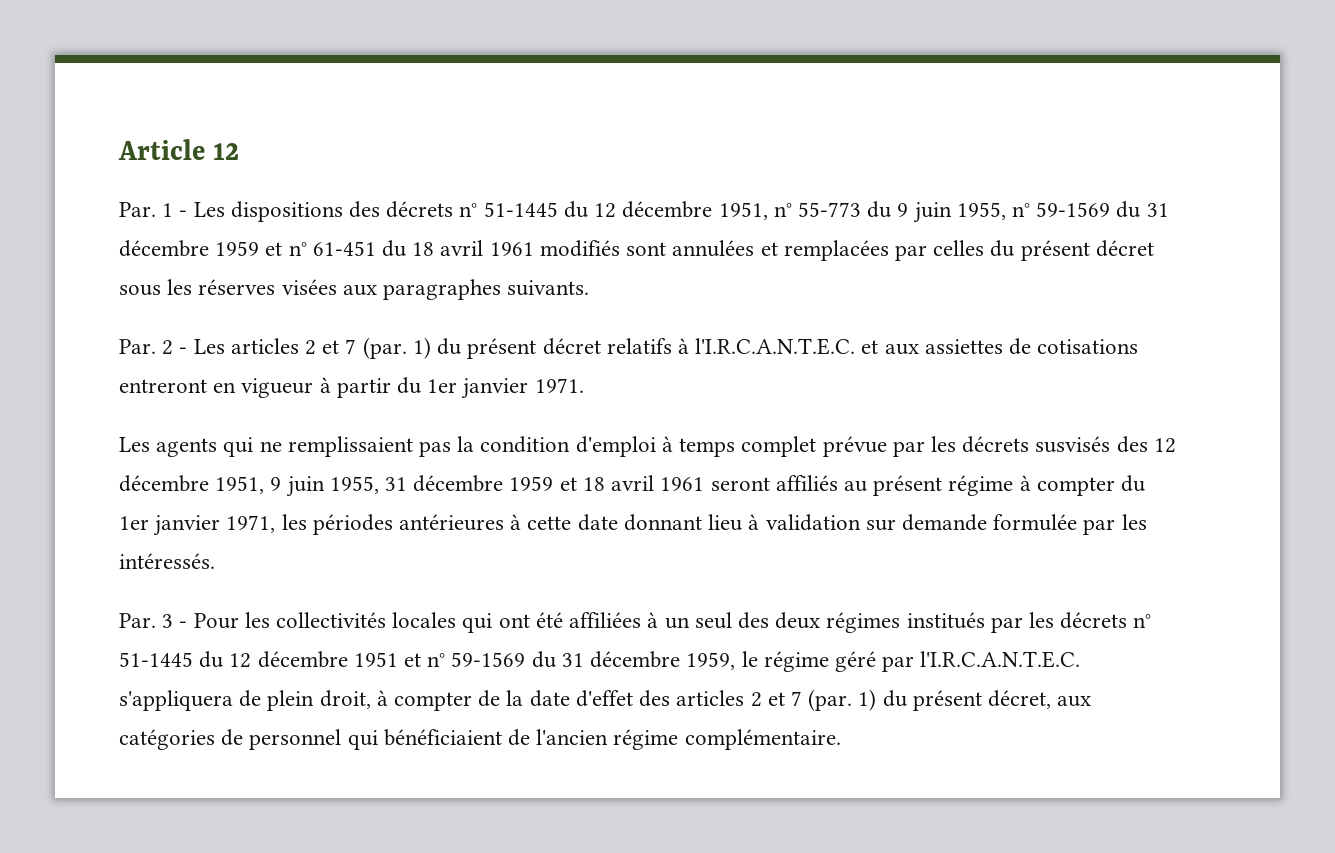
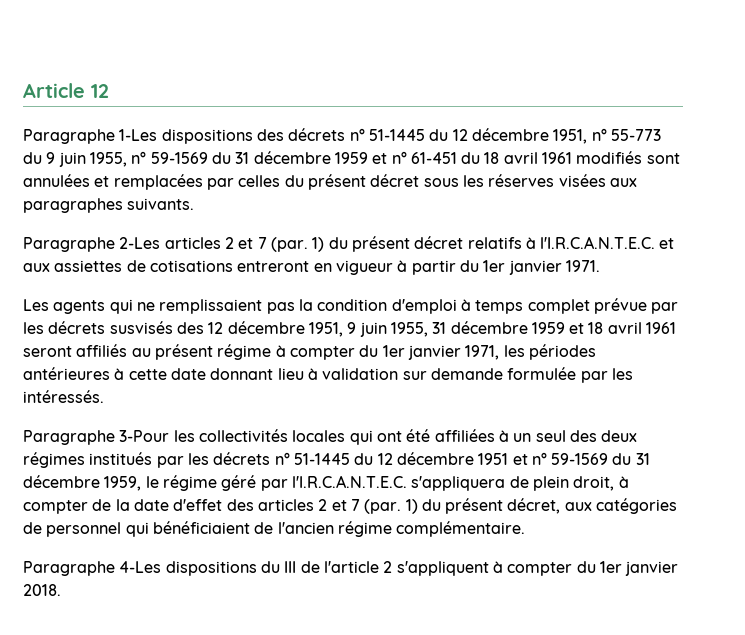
[119,202,225,217] Par. 1 - Les -> [23,129,158,144] Paragraphe 1-Les
[119,339,225,355] Par. 2 - Les -> [23,237,161,252] Paragraphe 2-Les
[119,613,239,629] Par. 3 - Pour -> [23,430,170,445] Paragraphe 3-Pour
(841, 739) none -> [23,561,679,576] [23,584,61,596] // Paragraphe 4-Les dispositions du III de l'article 2 s'appliquent à compter du 1er janvier 2018.

